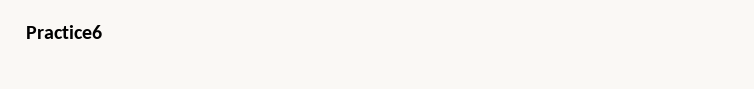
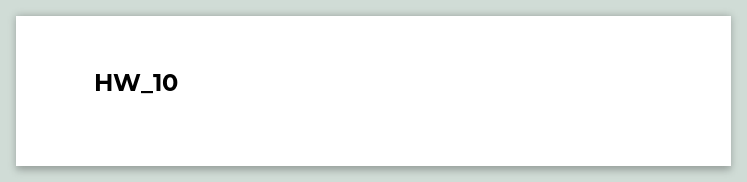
[26,25,102,39] Practice6 -> [94,74,178,94] HW_10

